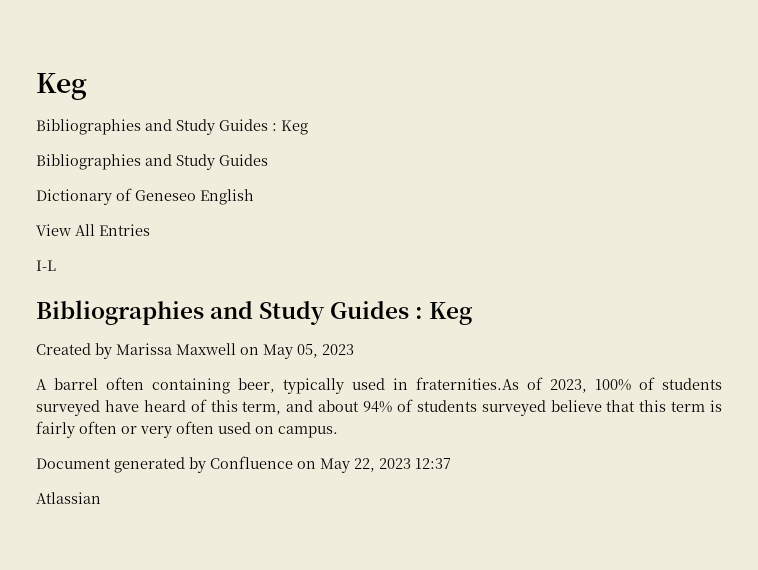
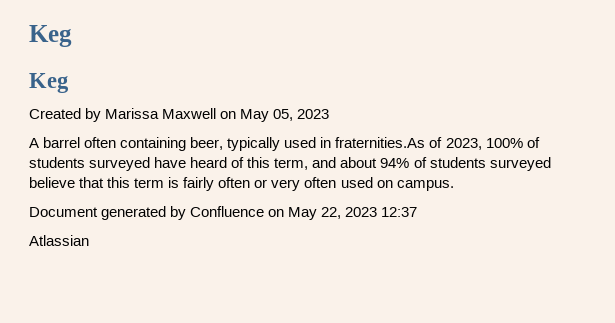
[36,73,87,100] [36,119,308,135] [36,154,268,170] [36,188,254,205] [36,224,150,236] [36,260,56,271] [36,300,424,325] Keg // Bibliographies and Study Guides : Keg // Bibliographies and Study Guides // Dictionary of Geneseo English // View All Entries // I-L // Bibliographies and Study Guides : -> [29,25,72,47] Keg //

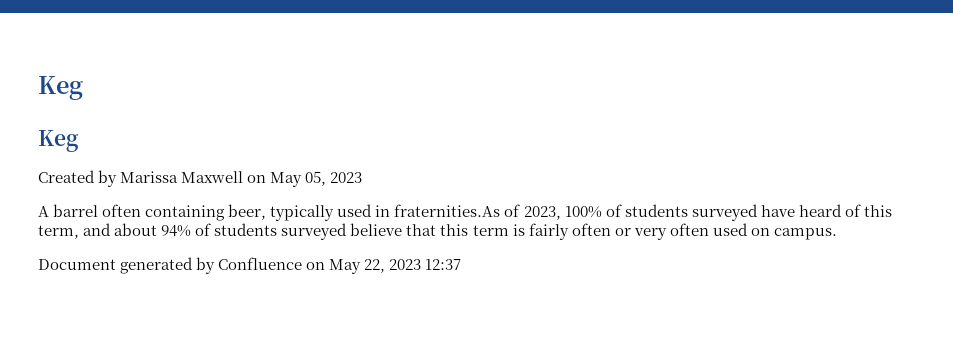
[29,235,89,246] // Atlassian -> (462, 264) none

